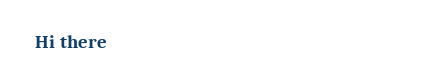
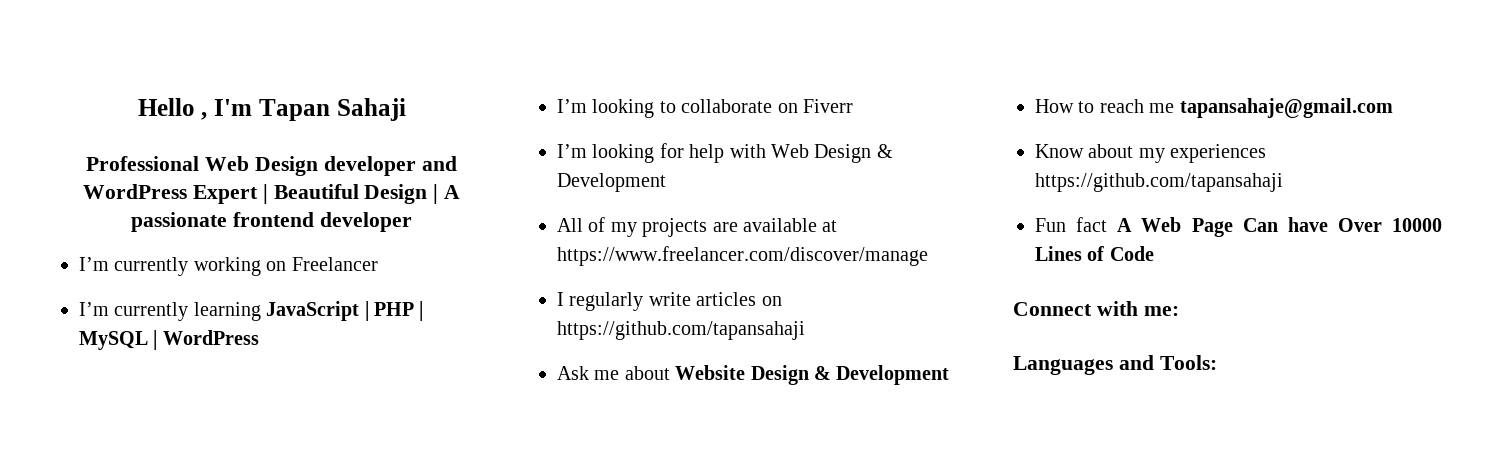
[35,35,108,48] Hi there -> [137,98,406,121] [86,156,457,176] [83,184,460,204] [131,212,412,232] [79,257,378,276] [79,301,424,321] [79,330,259,350] [557,99,853,118] [557,143,893,163] [557,173,666,192] [557,217,838,237] [557,246,928,266] [557,292,782,311] [557,321,805,340] [557,365,950,385] [1035,98,1393,118] [1035,144,1267,163] [1035,173,1283,192] [1035,217,1442,237] [1035,246,1154,261] [1013,301,1179,316] [1013,355,1217,375] Hello , I'm Tapan Sahaji // Professional Web Design developer and WordPress Expert | Beautiful Design | A passionate frontend developer // I’m currently working on Freelancer // I’m currently learning JavaScript | PHP | MySQL | WordPress // I’m looking to collaborate on Fiverr // I’m looking for help with Web Design & Development // All of my projects are available at https://www.freelancer.com/discover/manage // I regularly write articles on https://github.com/tapansahaji // Ask me about Website Design & Development // How to reach me tapansahaje@gmail.com // Know about my experiences https://github.com/tapansahaji // Fun fact A Web Page Can have Over 10000 Lines of Code // Connect with me: // Languages and Tools:

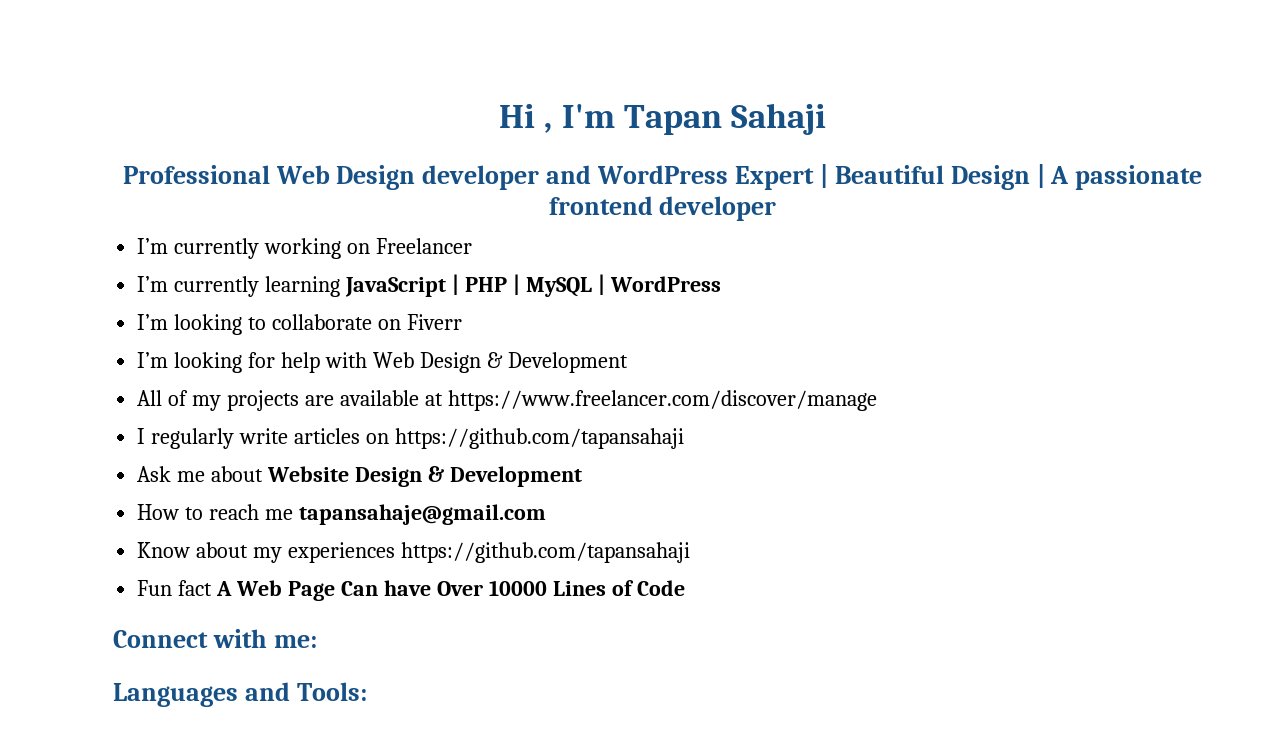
[137,98,195,116] Hello -> [498,104,535,128] Hi

